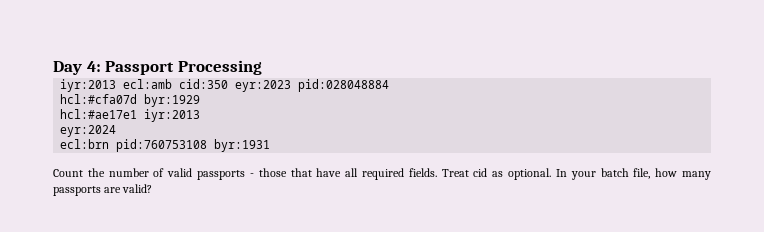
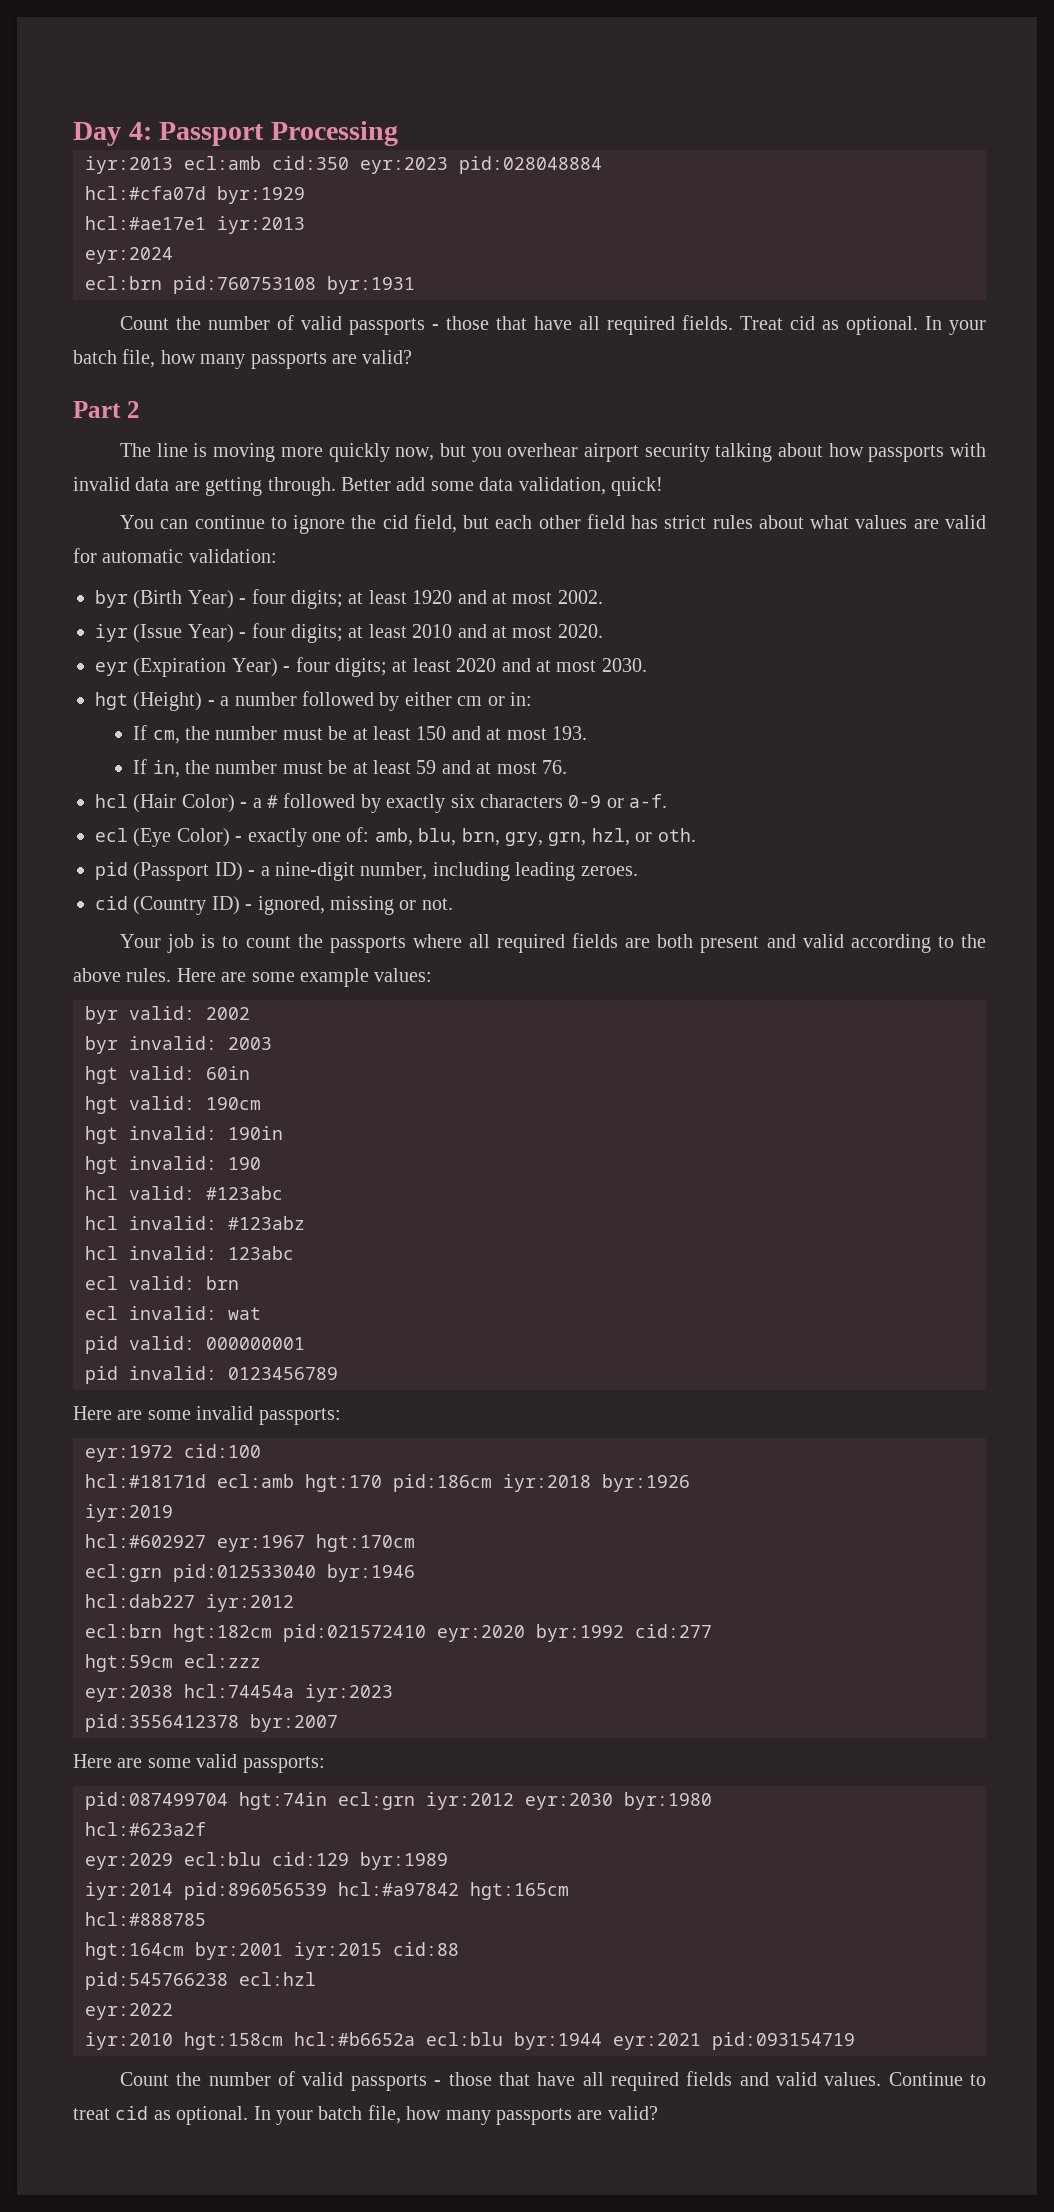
(153, 188) none -> [73,401,140,418] [120,443,986,462] [73,477,663,496] [120,514,987,534] [73,548,277,563] [95,589,603,609] [95,623,603,643] [95,657,647,677] [95,691,532,711] [133,725,588,744] [133,759,568,778] [95,793,668,813] [95,827,696,847] [95,862,638,881] [95,896,453,915] [120,933,987,953] [73,968,433,987] [85,1006,250,1024] [85,1036,272,1054] [85,1066,250,1084] [85,1096,261,1114] [85,1126,283,1144] [85,1156,261,1174] [85,1186,283,1200] [85,1216,305,1230] [85,1246,294,1260] [85,1276,239,1290] [85,1306,261,1320] [85,1336,305,1354] [85,1366,338,1384] [73,1406,341,1425] [85,1444,261,1462] [85,1474,690,1492] [85,1504,173,1522] [85,1534,415,1552] [85,1564,415,1582] [85,1594,294,1612] [85,1624,712,1642] [85,1654,261,1672] [85,1684,393,1702] [85,1714,338,1732] [73,1754,325,1773] [85,1792,712,1810] [85,1822,206,1836] [85,1852,448,1870] [85,1882,569,1900] [85,1912,206,1926] [85,1942,459,1960] [85,1972,316,1990] [85,2003,173,2020] [85,2032,855,2050] [120,2071,986,2091] [73,2105,658,2125] // Part 2 // The line is moving more quickly now, but you overhear airport security talking about how passports with invalid data are getting through. Better add some data validation, quick! // You can continue to ignore the cid field, but each other field has strict rules about what values are valid for automatic validation: // byr (Birth Year) - four digits; at least 1920 and at most 2002. // iyr (Issue Year) - four digits; at least 2010 and at most 2020. // eyr (Expiration Year) - four digits; at least 2020 and at most 2030. // hgt (Height) - a number followed by either cm or in: // If cm, the number must be at least 150 and at most 193. // If in, the number must be at least 59 and at most 76. // hcl (Hair Color) - a # followed by exactly six characters 0-9 or a-f. // ecl (Eye Color) - exactly one of: amb, blu, brn, gry, grn, hzl, or oth. // pid (Passport ID) - a nine-digit number, including leading zeroes. // cid (Country ID) - ignored, missing or not. // Your job is to count the passports where all required fields are both present and valid according to the above rules. Here are some example values: // byr valid: 2002 // byr invalid: 2003 // hgt valid: 60in // hgt valid: 190cm // hgt invalid: 190in // hgt invalid: 190 // hcl valid: #123abc // hcl invalid: #123abz // hcl invalid: 123abc // ecl valid: brn // ecl invalid: wat // pid valid: 000000001 // pid invalid: 0123456789 // Here are some invalid passports: // eyr:1972 cid:100 // hcl:#18171d ecl:amb hgt:170 pid:186cm iyr:2018 byr:1926 // iyr:2019 // hcl:#602927 eyr:1967 hgt:170cm // ecl:grn pid:012533040 byr:1946 // hcl:dab227 iyr:2012 // ecl:brn hgt:182cm pid:021572410 eyr:2020 byr:1992 cid:277 // hgt:59cm ecl:zzz // eyr:2038 hcl:74454a iyr:2023 // pid:3556412378 byr:2007 // Here are some valid passports: // pid:087499704 hgt:74in ecl:grn iyr:2012 eyr:2030 byr:1980 // hcl:#623a2f // eyr:2029 ecl:blu cid:129 byr:1989 // iyr:2014 pid:896056539 hcl:#a97842 hgt:165cm // hcl:#888785 // hgt:164cm byr:2001 iyr:2015 cid:88 // pid:545766238 ecl:hzl // eyr:2022 // iyr:2010 hgt:158cm hcl:#b6652a ecl:blu byr:1944 eyr:2021 pid:093154719 // Count the number of valid passports - those that have all required fields and valid values. Continue to treat cid as optional. In your batch file, how many passports are valid?

